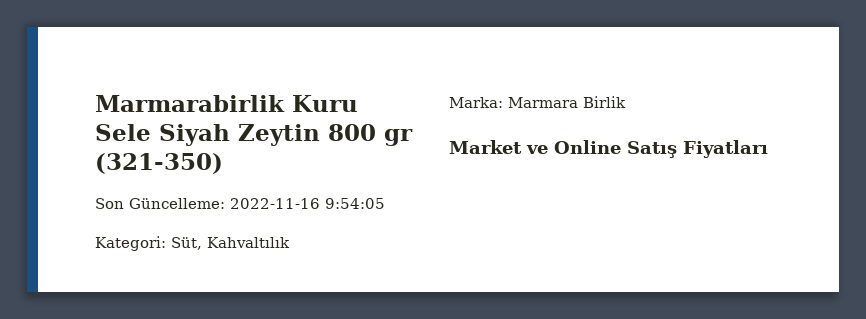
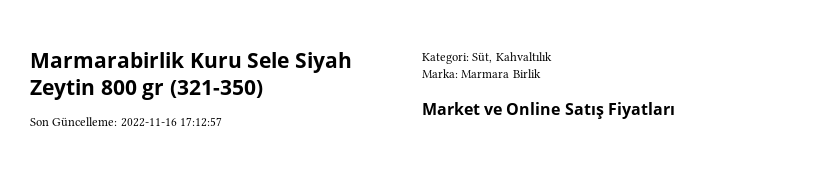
[325,198,385,209] 9:54:05 -> [180,117,223,127] 17:12:57

